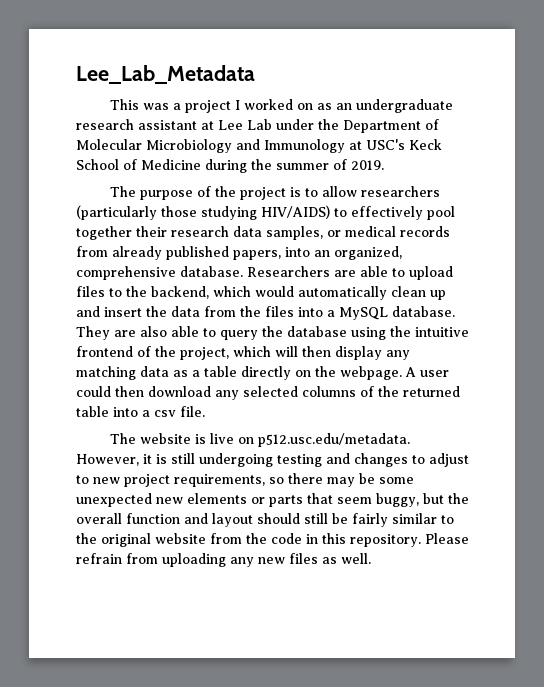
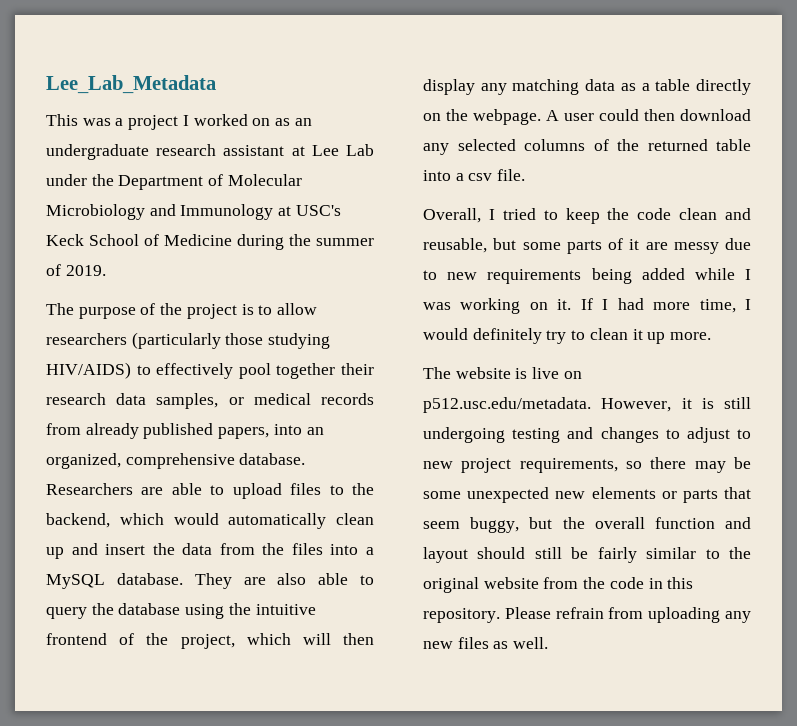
(205, 411) none -> [423,208,751,224] [423,238,751,254] [423,268,751,284] [423,298,752,314] [423,328,712,344] // Overall, I tried to keep the code clean and reusable, but some parts of it are messy due to new requirements being added while I was working on it. If I had more time, I would definitely try to clean it up more.

